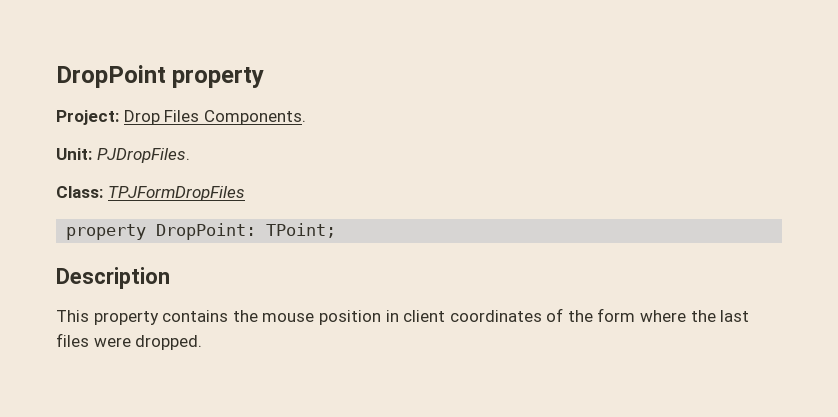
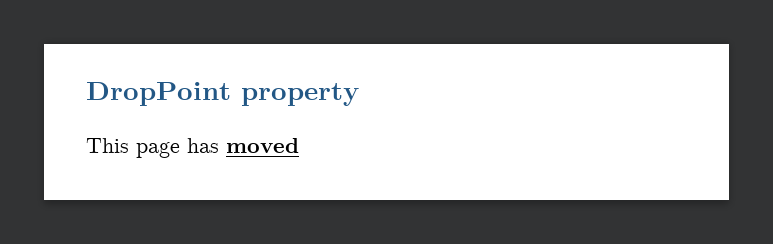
[56,110,306,125] [56,148,190,163] [56,186,245,201] [66,223,337,240] [56,267,170,289] [56,308,750,325] [56,333,203,350] Project: Drop Files Components. // Unit: PJDropFiles. // Class: TPJFormDropFiles // property DropPoint: TPoint; // Description // This property contains the mouse position in client coordinates of the form where the last files were dropped. -> [86,138,299,158] This page has moved

